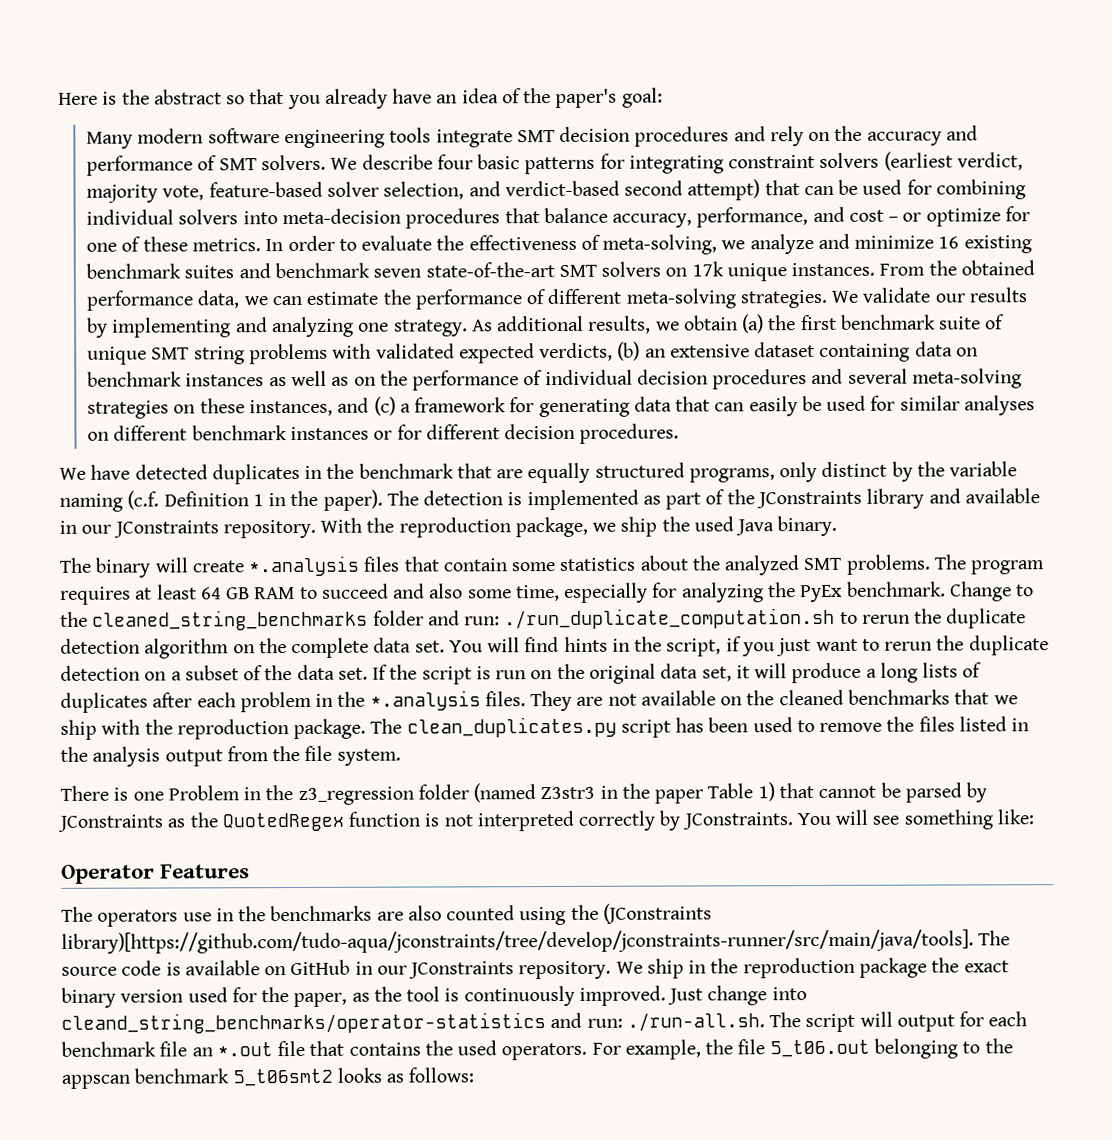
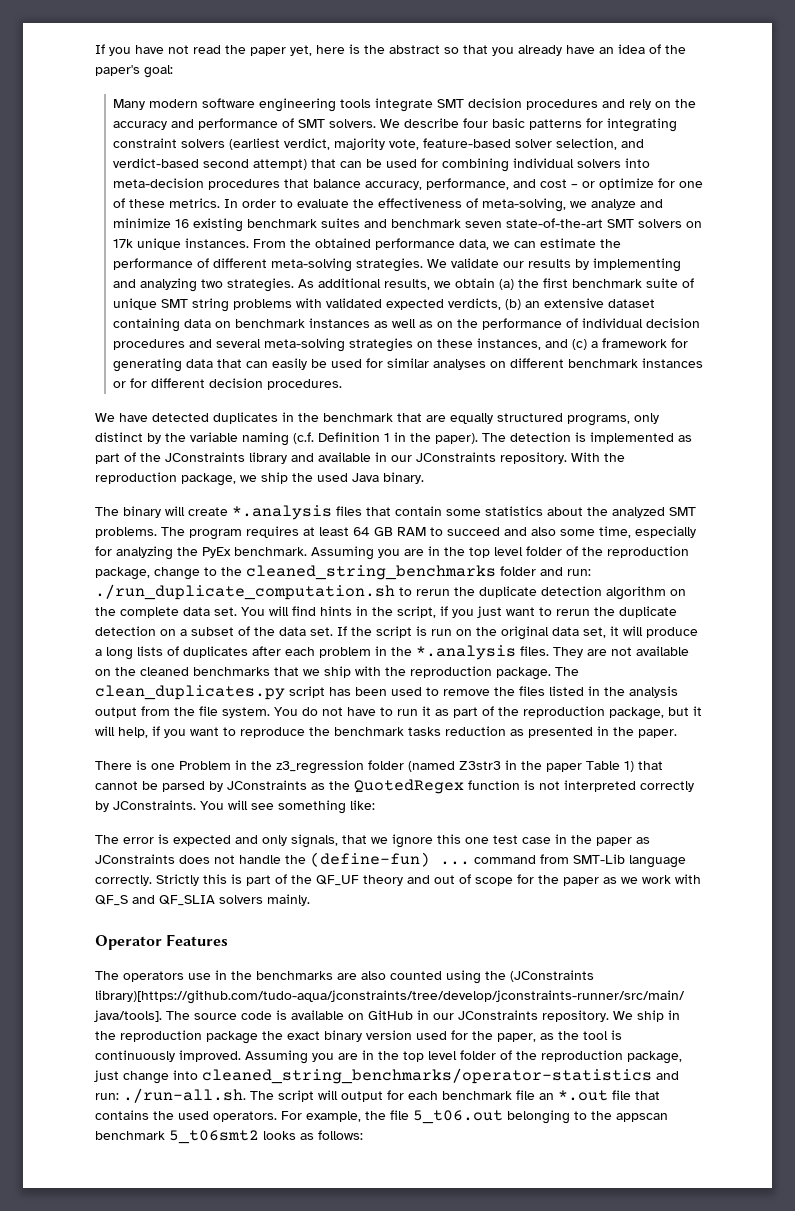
[58,92,98,105] Here -> [95,44,345,56] If you have not read the paper yet, here
[358,319,468,337] one strategy. -> [201,278,295,292] two strategies.
[949,581,1012,602] Change -> [311,546,689,560] [95,567,200,580] Assuming you are in the top level folder of the reproduction package, change
(401, 757) none -> [274,706,702,720] [95,726,677,738] You do not have to run it as part of the reproduction package, but it will help, if you want to reproduce the benchmark tasks reduction as presented in the paper.
(1034, 817) none -> [95,834,650,848] [95,852,686,868] [95,874,701,886] [95,894,310,906] // The error is expected and only signals, that we ignore this one test case in the paper as JConstraints does not handle the (define-fun) ... command from SMT-Lib language correctly. Strictly this is part of the QF_UF theory and out of scope for the paper as we work with QF_S and QF_SLIA solvers mainly.
[667,988,704,1005] Just -> [245,1050,682,1064] [94,1070,119,1082] Assuming you are in the top level folder of the reproduction package, just
[61,1012,546,1034] cleand_string_benchmarks/operator-statistics -> [202,1068,652,1084] cleaned_string_benchmarks/operator-statistics

